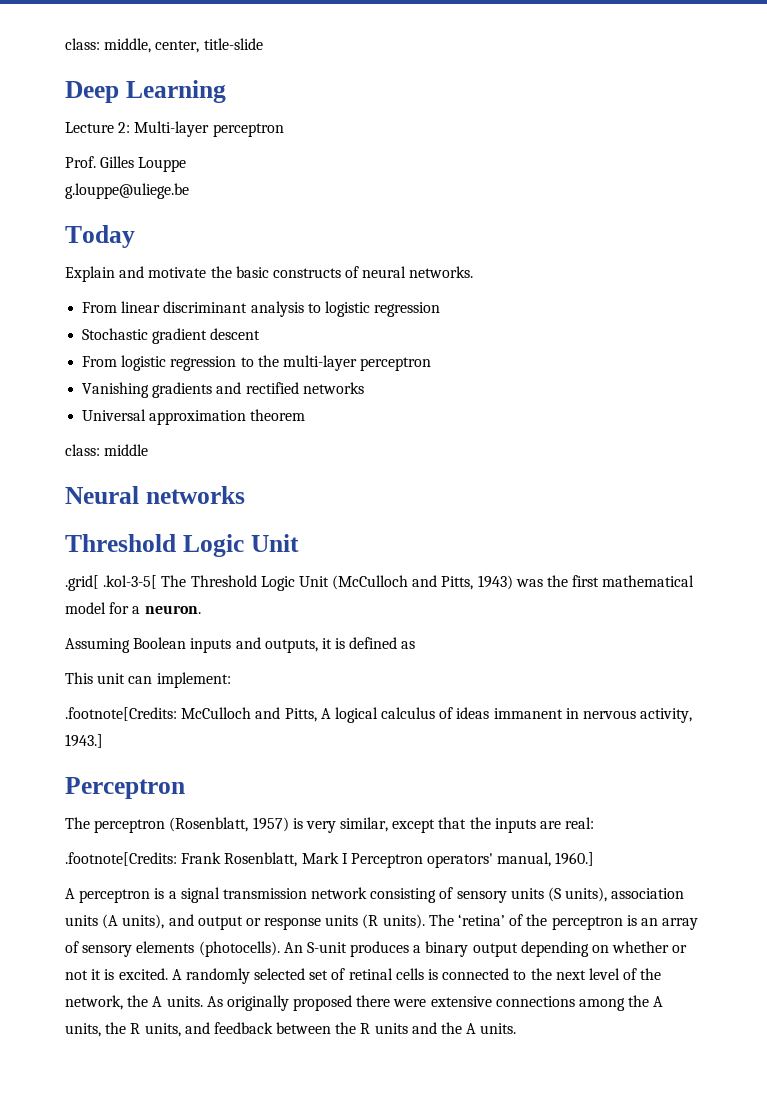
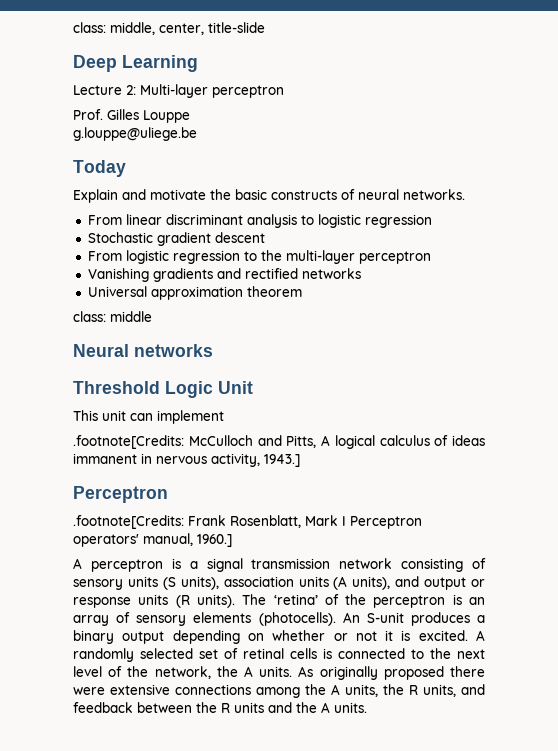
[65,575,695,591] [65,602,201,614] [65,637,416,653] // .grid[ .kol-3-5[ The Threshold Logic Unit (McCulloch and Pitts, 1943) was the first mathematical model for a neuron. // Assuming Boolean inputs and outputs, it is defined as -> (253, 387) none
[156,672,231,688] implement: -> [157,410,224,424] implement
[65,817,595,833] // The perceptron (Rosenblatt, 1957) is very similar, except that the inputs are real: -> (168, 494) none

